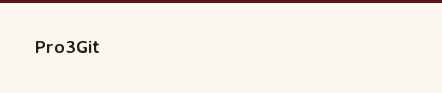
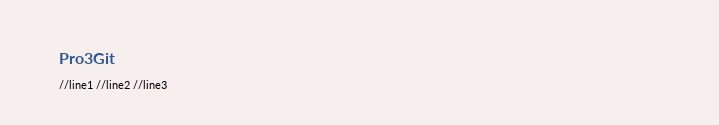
(100, 47) none -> [59,80,167,89] // //line1 //line2 //line3

